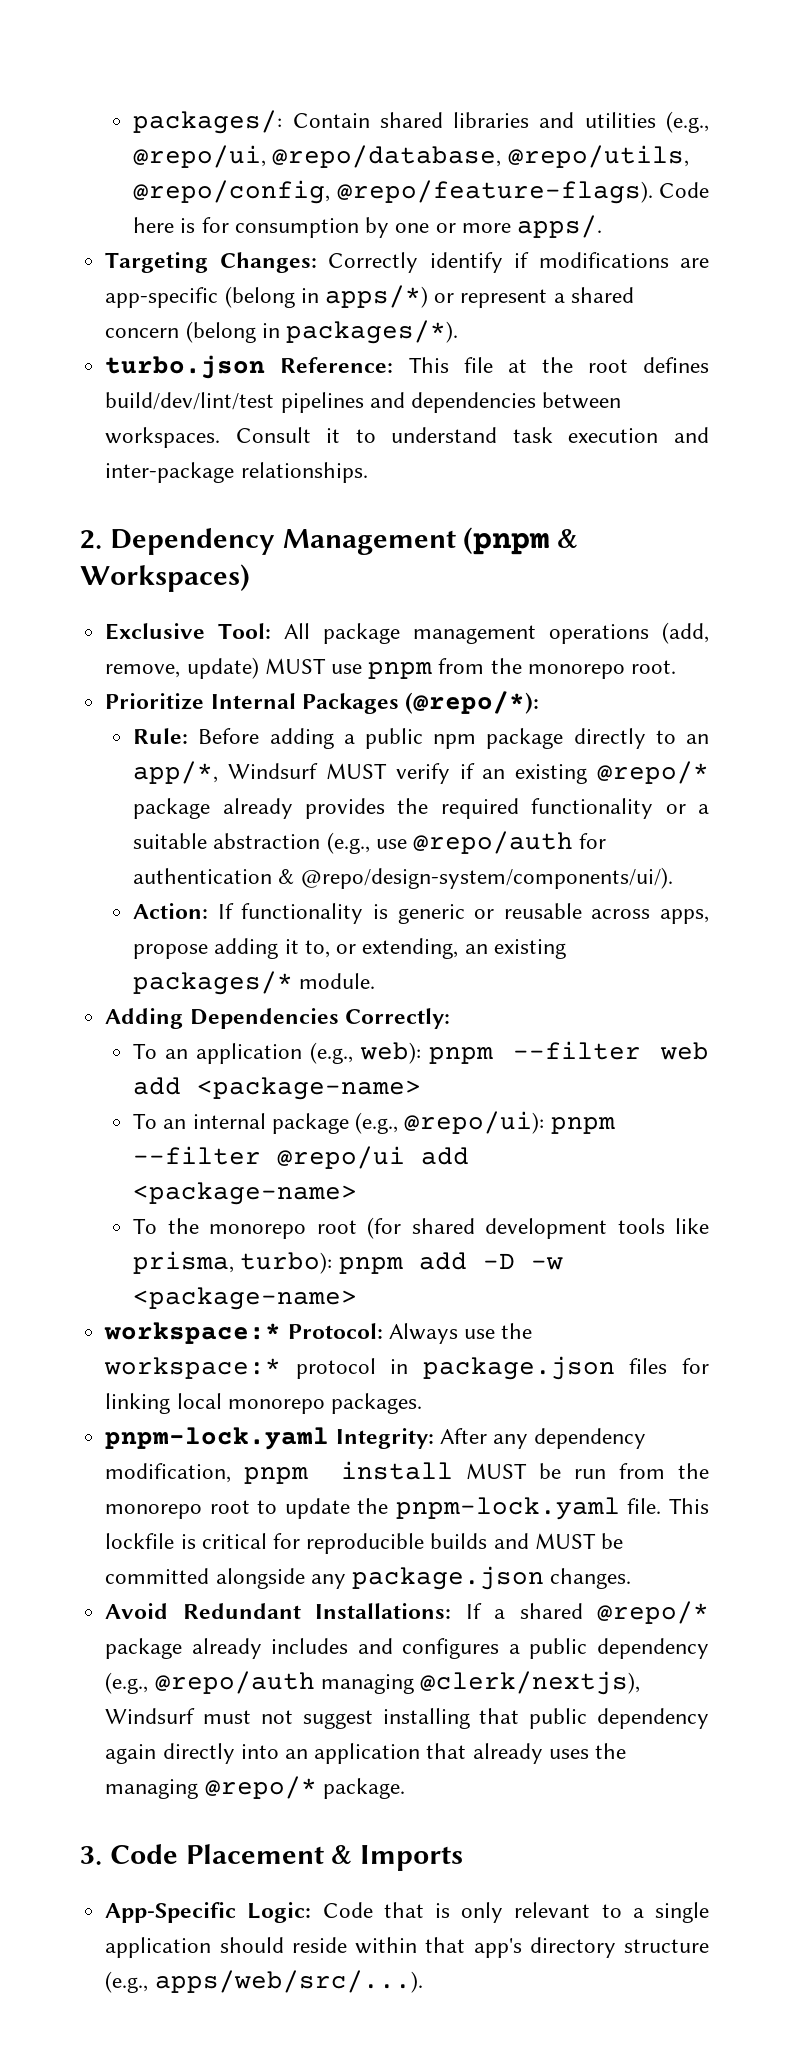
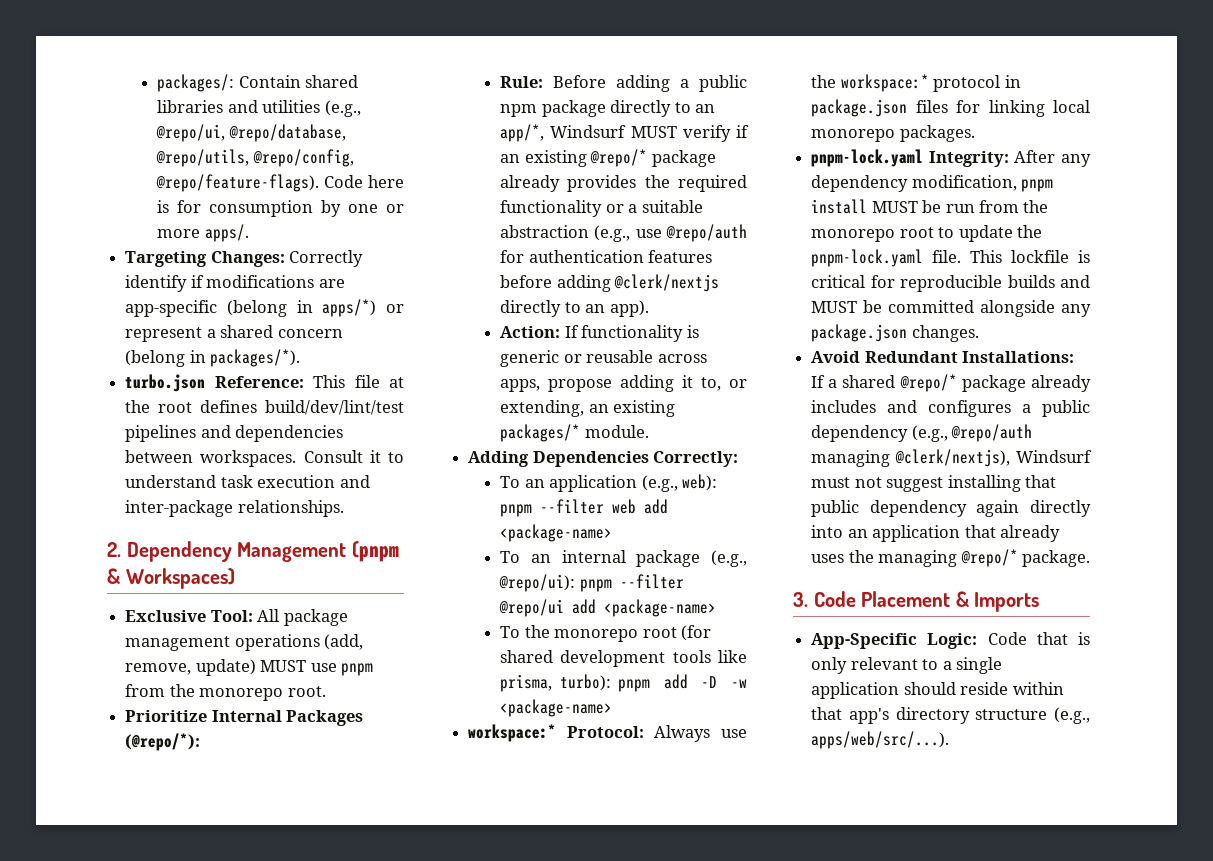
[278,867,673,889] & @repo/design-system/components/ui/). -> [648,250,713,263] [500,274,720,292] [500,300,649,317] features before adding @clerk/nextjs directly to an app).

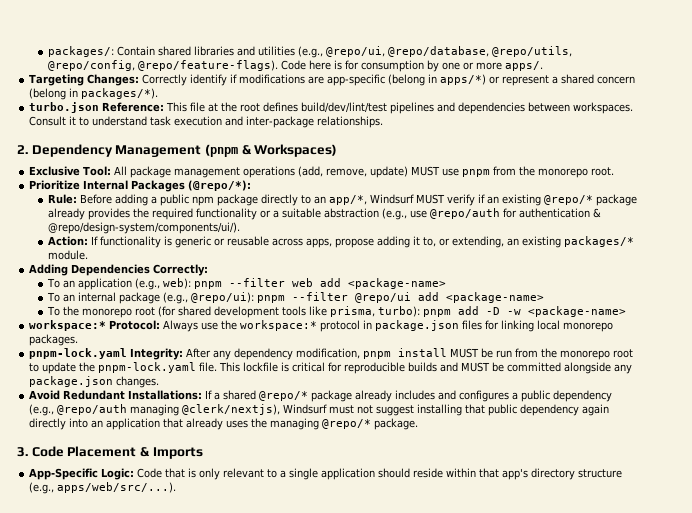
[648,250,713,263] [500,274,720,292] [500,300,649,317] features before adding @clerk/nextjs directly to an app). -> [592,208,601,218] [47,222,240,234] & @repo/design-system/components/ui/).

